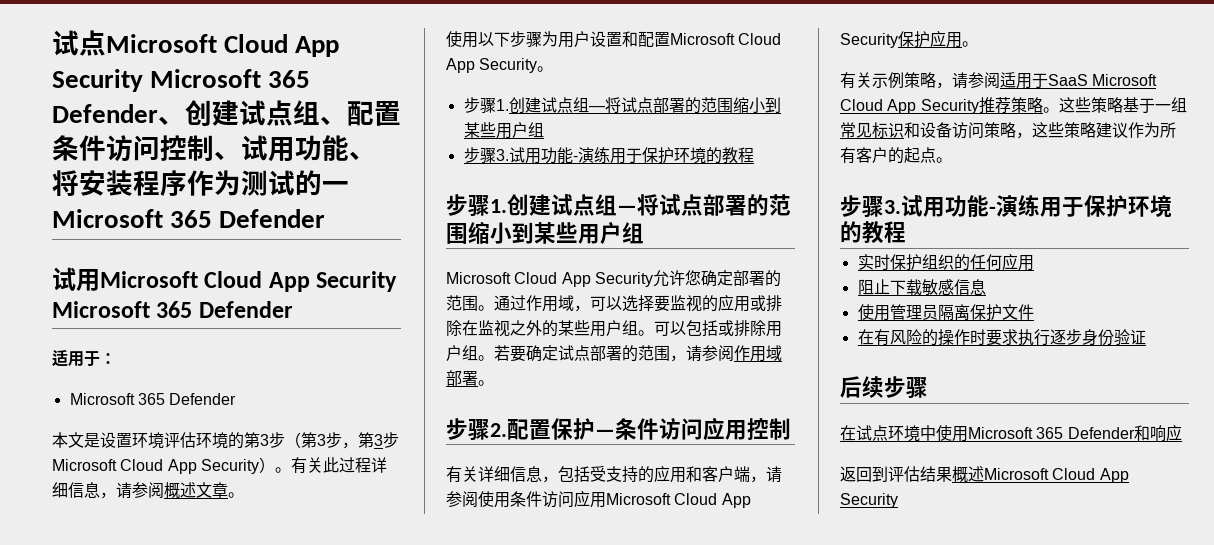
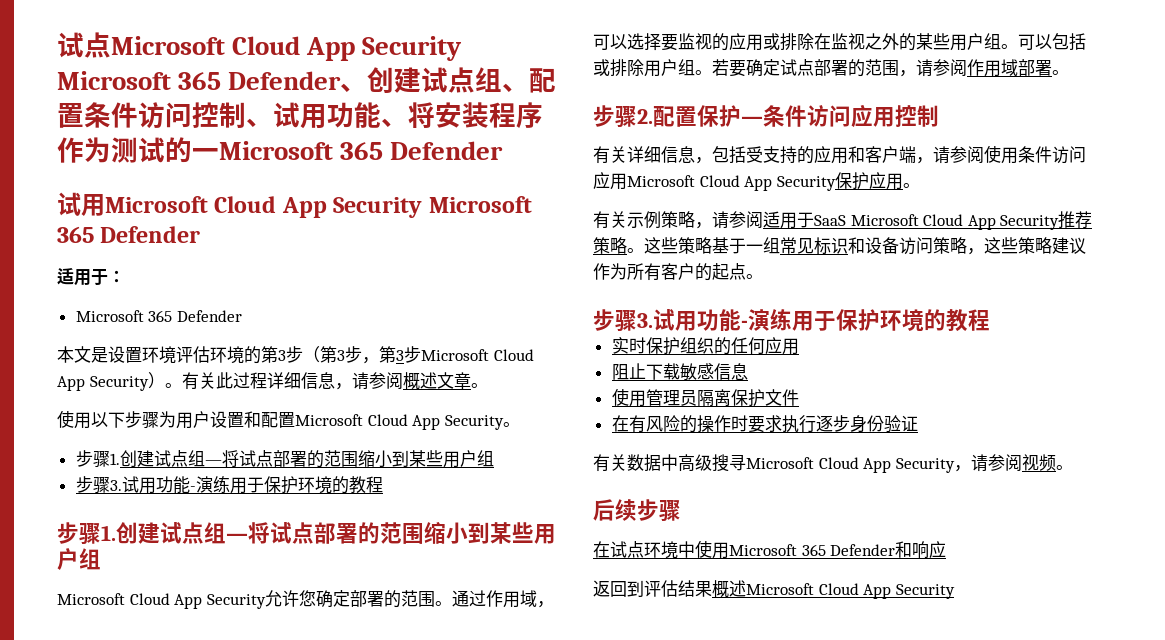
(1146, 337) none -> [593,454,1073,473] // 有关数据中高级搜寻Microsoft Cloud App Security，请参阅视频。

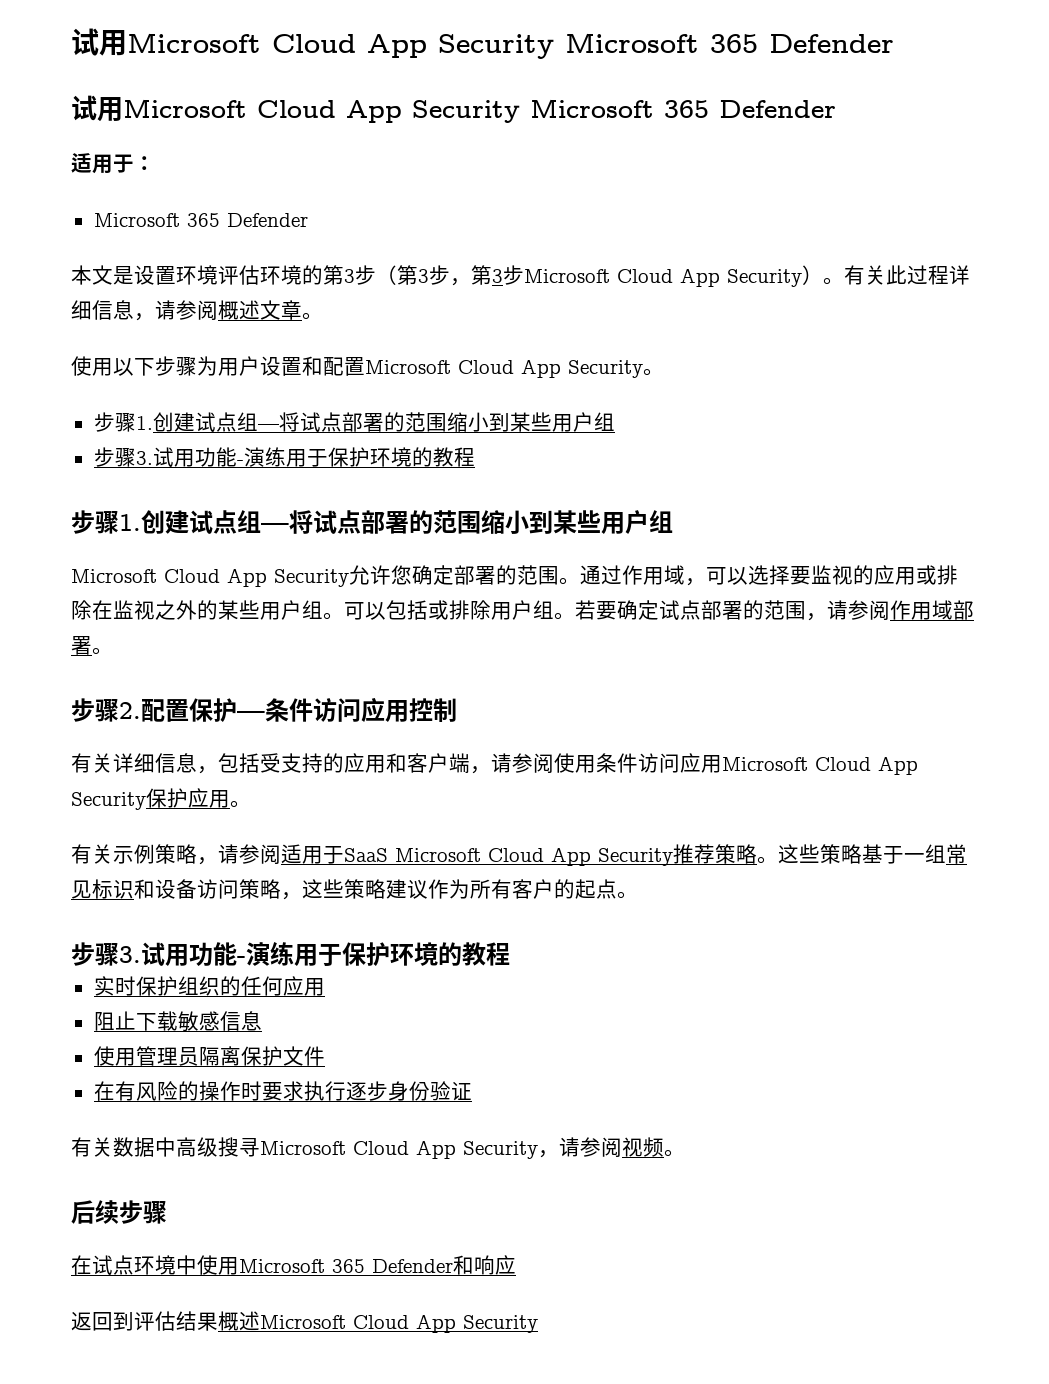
[57,32,463,61] [57,67,557,93] [57,102,543,129] [57,137,504,163] 试点Microsoft Cloud App Security Microsoft 365 Defender、创建试点组、配置条件访问控制、试用功能、将安装程序作为测试的一Microsoft 365 Defender -> [71,28,894,59] 试用Microsoft Cloud App Security Microsoft 365 Defender

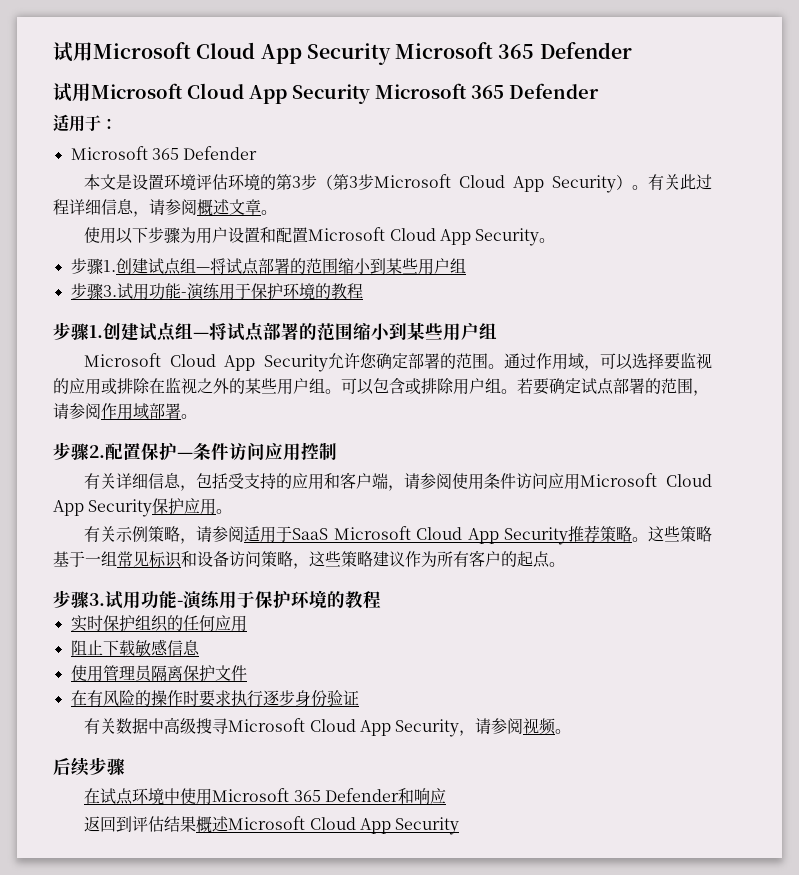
[450,265,524,286] ，第3步 -> (375, 182) none
[407,600,428,620] 括 -> [389,378,405,394] 含

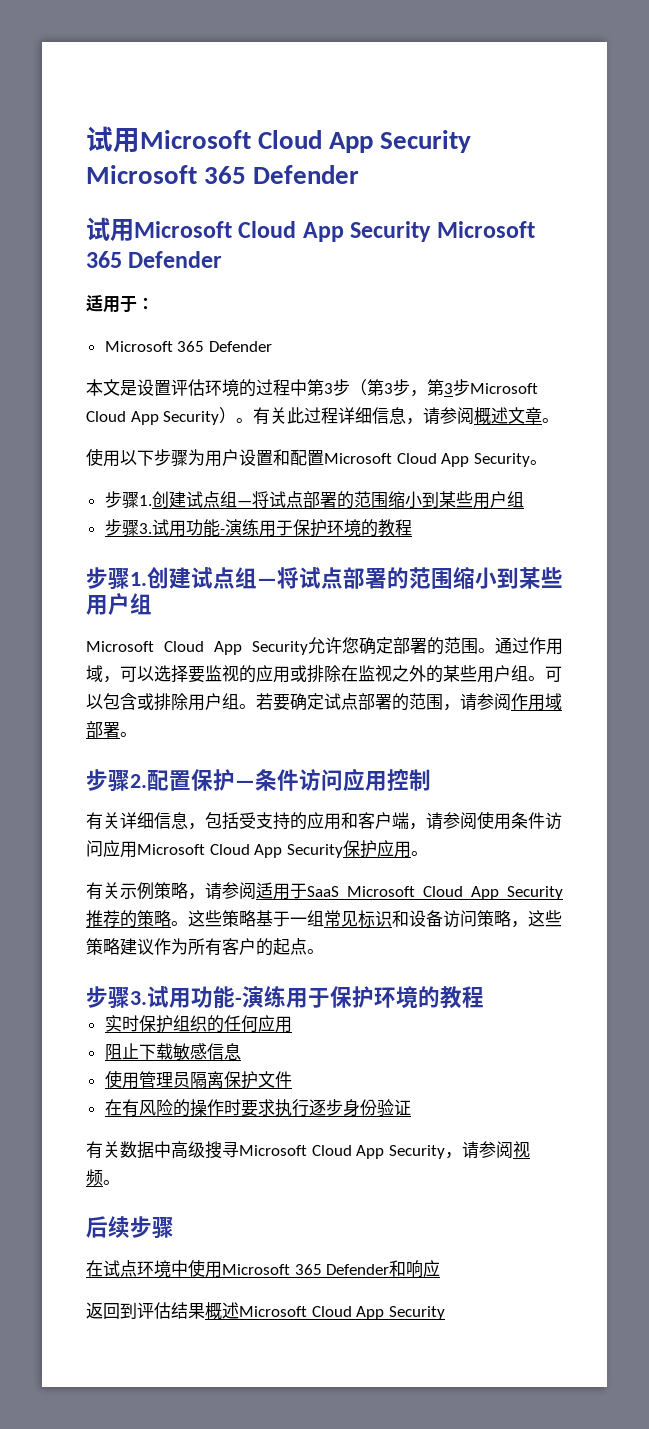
[164,174,197,191] 环境 -> (171, 388) none
(277, 182) none -> [256,379,307,396] 过程中
(375, 182) none -> [410,379,470,397] ，第3步
(600, 534) none -> [120,910,137,928] 的

